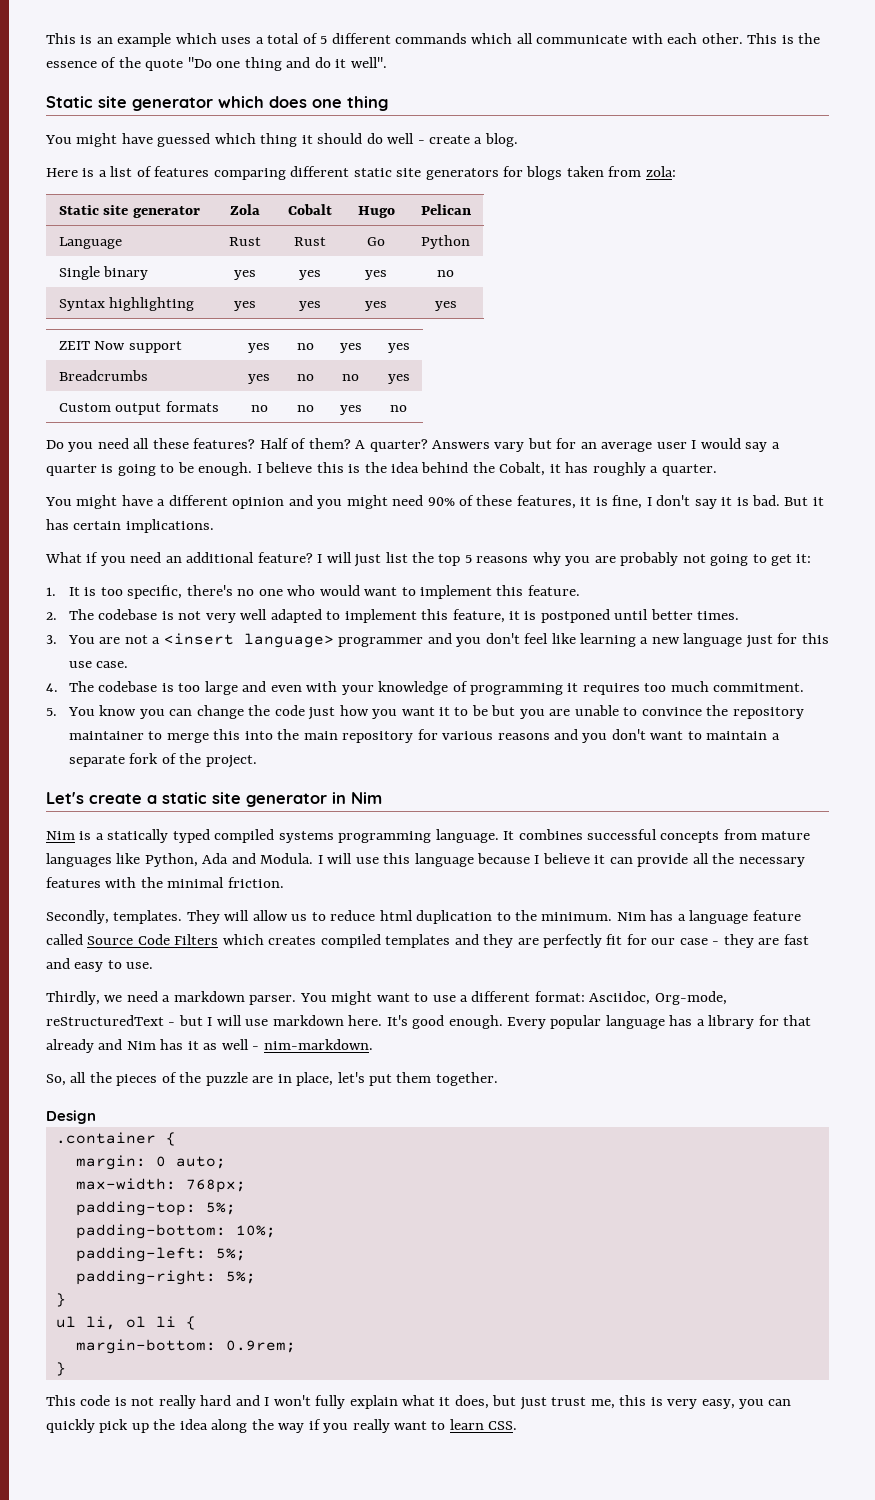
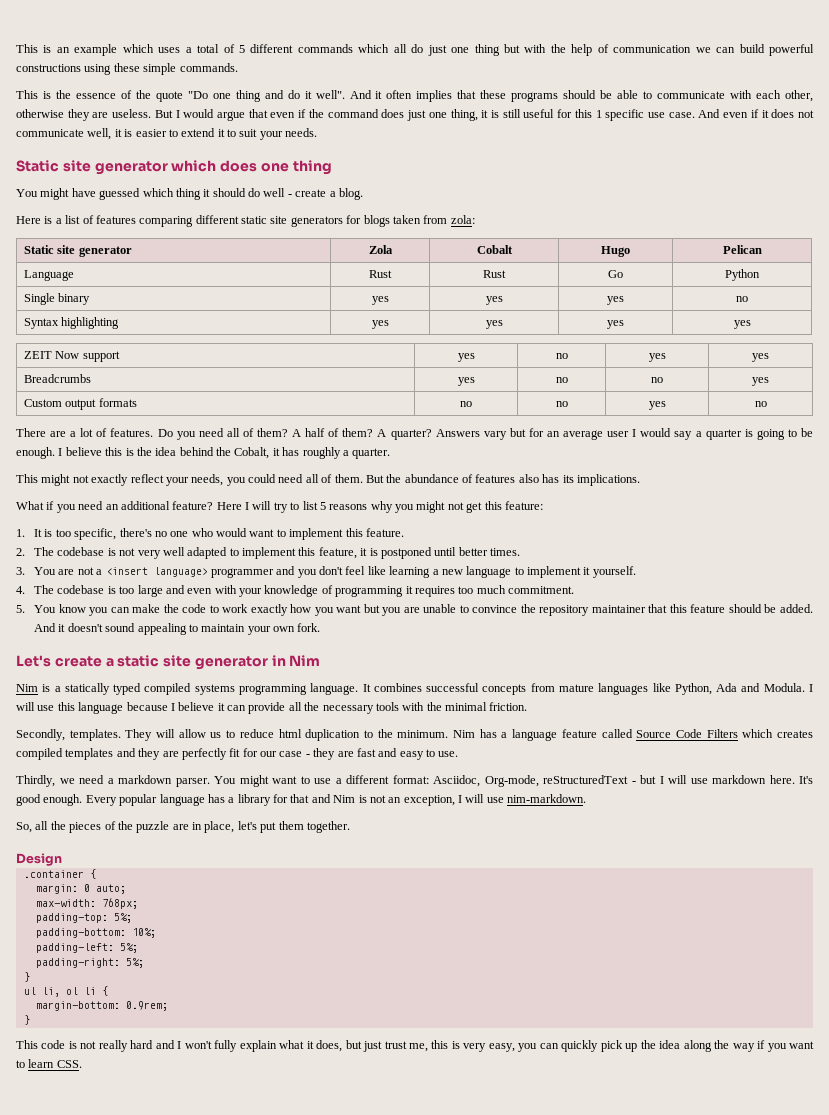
[536,33,743,44] communicate with each other. -> [411,44,815,56] [16,63,238,75] do just one thing but with the help of communication we can build powerful constructions using these simple commands. //
(387, 62) none -> [349,90,813,102] [16,109,814,121] [16,128,318,140] And it often implies that these programs should be able to communicate with each other, otherwise they are useless. But I would argue that even if the command does just one thing, it is still useful for this 1 specific use case. And even if it does not communicate well, it is easier to extend it to suit your needs.
[46,438,289,452] Do you need all these features? Half -> [16,428,326,440] There are a lot of features. Do you need all of them? A half
[45,495,824,509] [46,519,122,530] You might have a different opinion and you might need 90% of these features, it is fine, I don't say it is bad. But it has certain -> [16,474,574,486] This might not exactly reflect your needs, you could need all of them. But the abundance of features also has its
[317,552,812,567] I will just list the top 5 reasons why you are probably not going to get it: -> [216,501,543,513] Here I will try to list 5 reasons why you might not get this feature:
[745,633,829,648] [68,661,129,668] just for this use case. -> [514,566,636,578] to implement it yourself.
[196,705,244,719] change -> [132,604,161,613] make
[308,705,488,720] just how you want it to be -> [209,604,362,616] to work exactly how you want
[148,729,780,743] [68,753,257,768] to merge this into the main repository for various reasons and you don't want to maintain a separate fork of the project. -> [648,604,813,613] [34,623,321,635] that this feature should be added. And it doesn't sound appealing to maintain your own fork.
[46,877,101,888] features -> [375,702,399,711] tools
[46,1039,94,1053] already -> (310, 798) none
[160,1039,260,1050] has it as well - -> [358,794,504,806] is not an exception, I will use
[352,1419,390,1433] really -> (787, 1047) none

